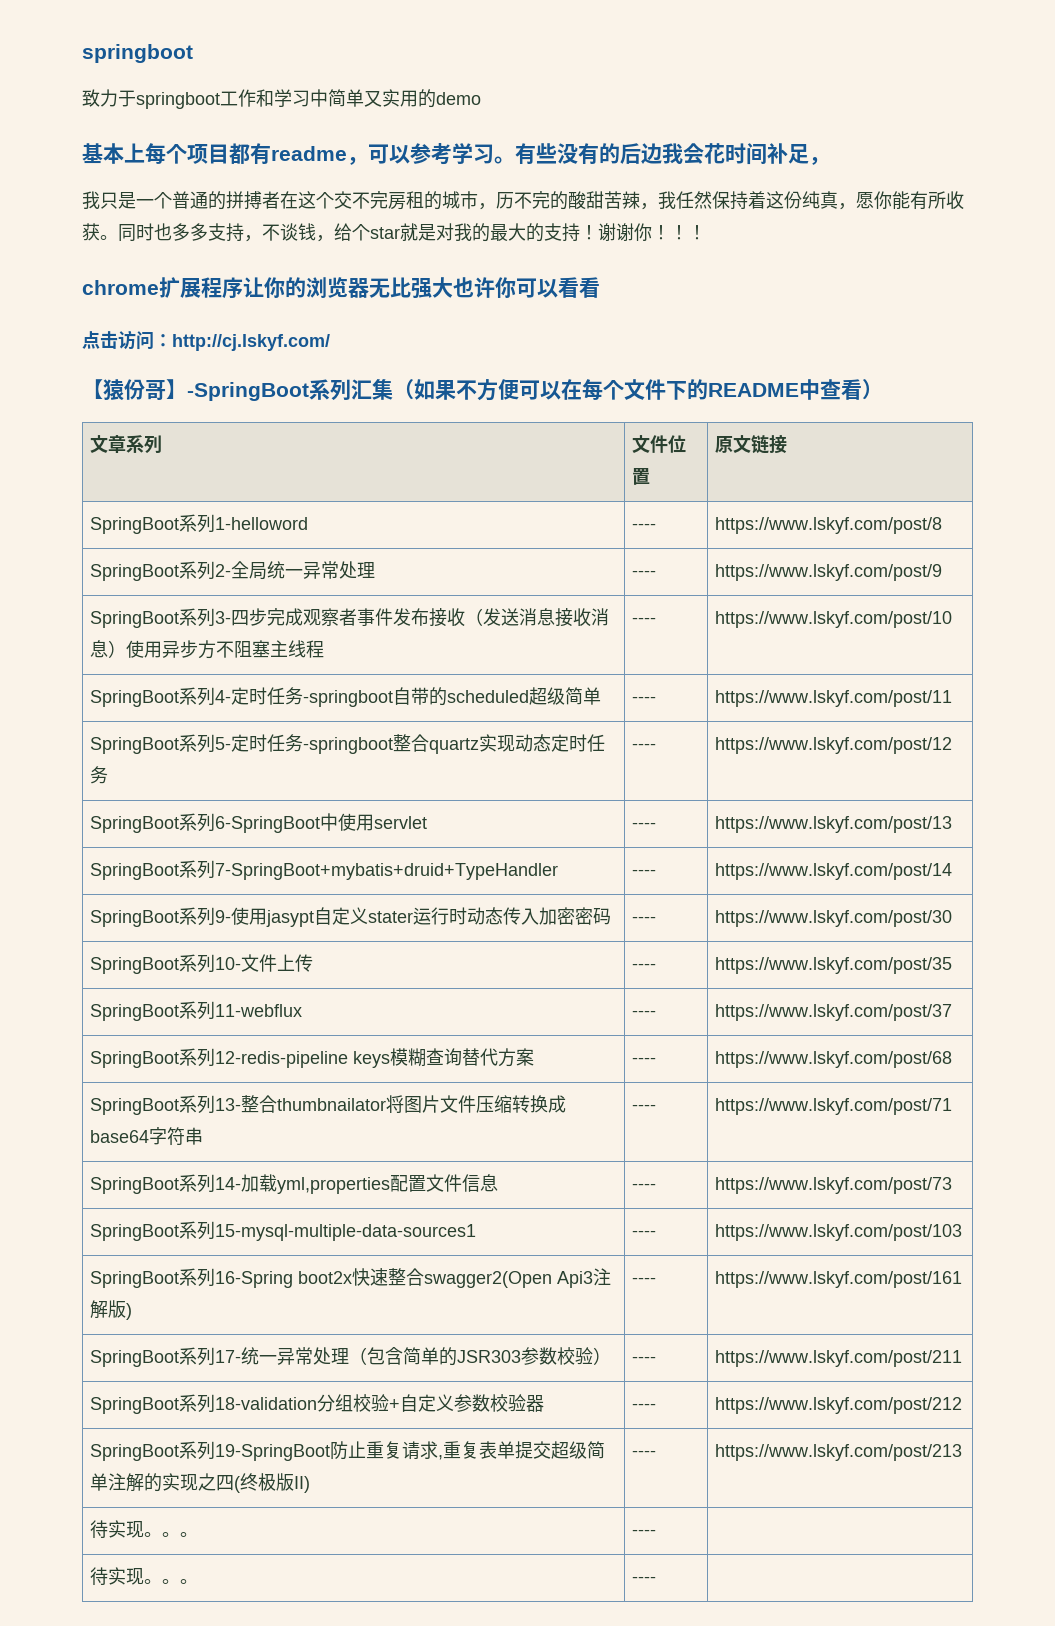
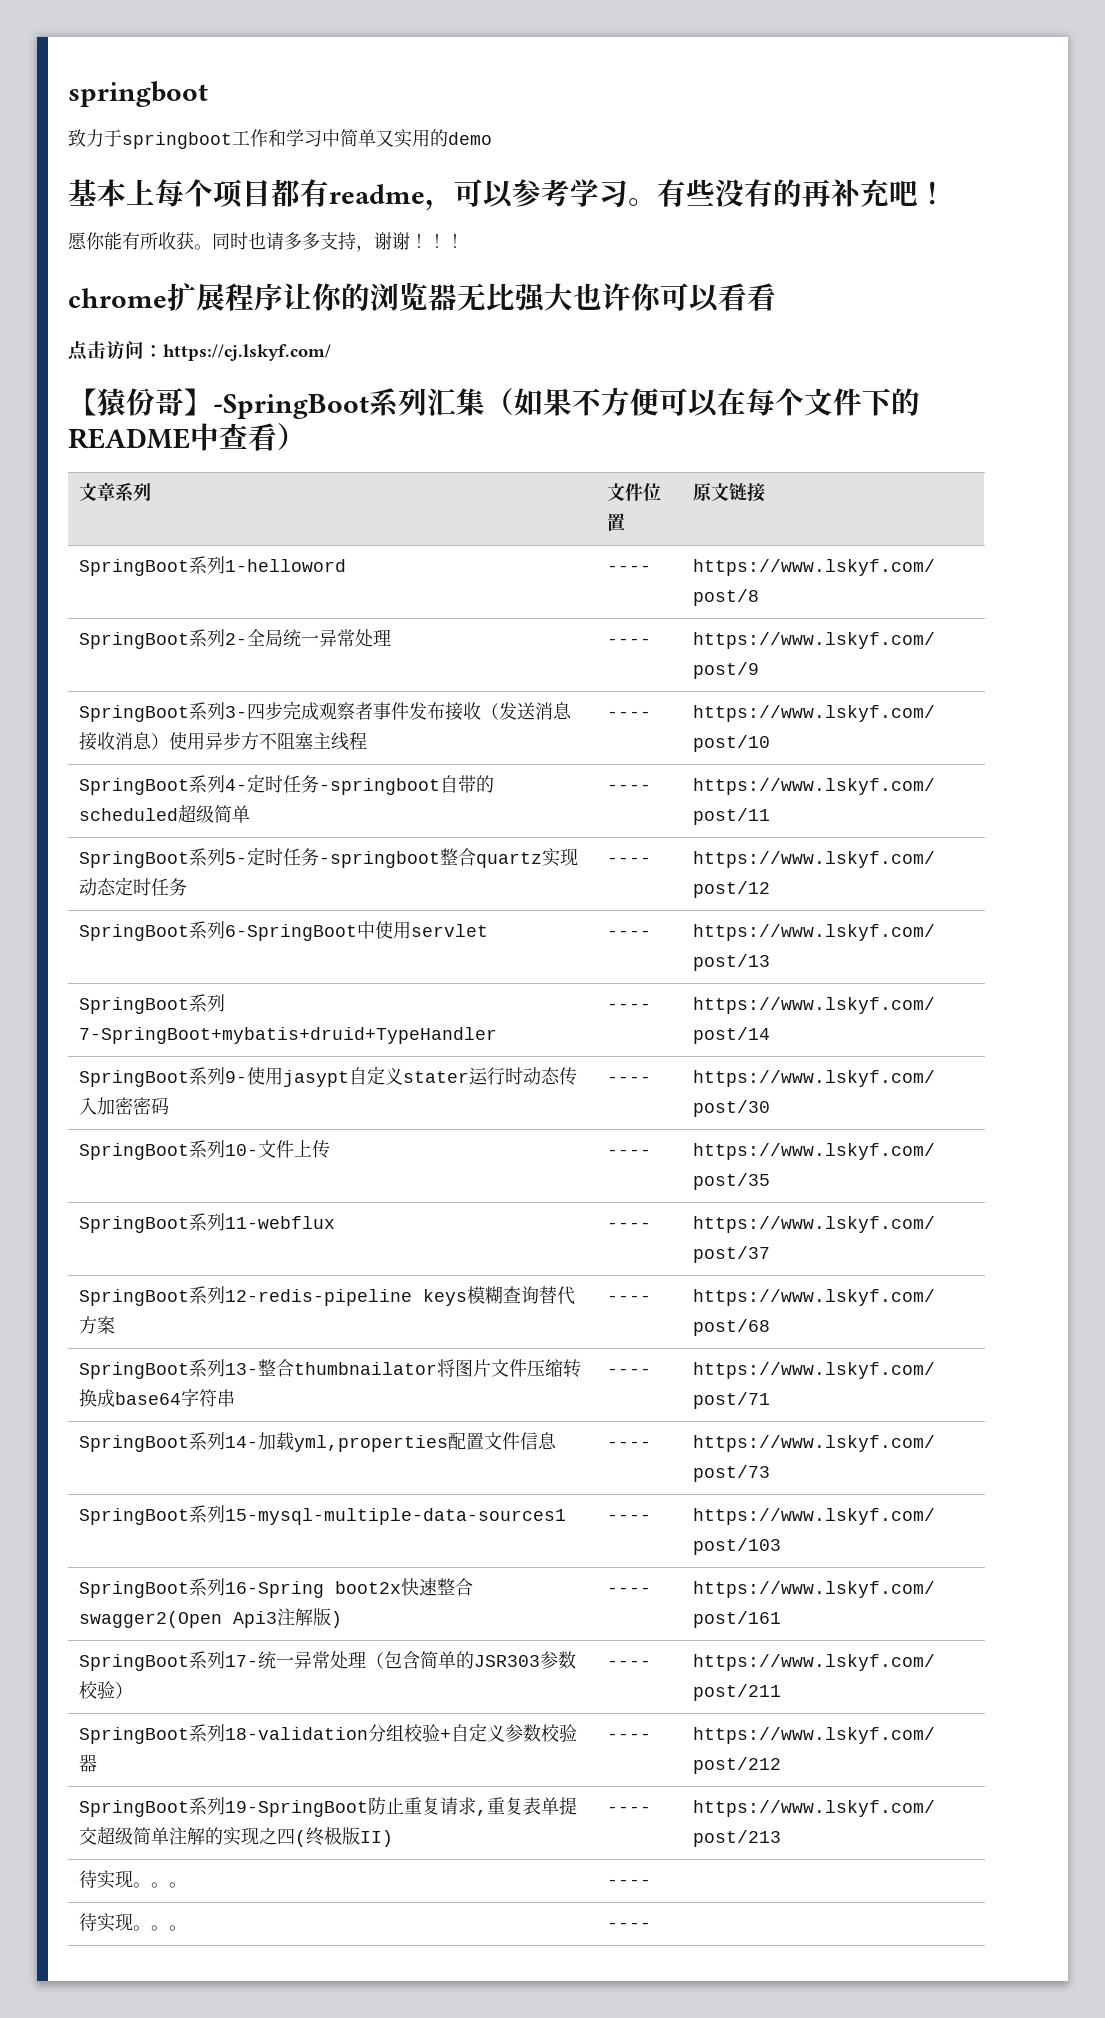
[620,143,830,165] [82,191,856,210] 后边我会花时间补足， // 我只是一个普通的拼搏者在这个交不完房租的城市，历不完的酸甜苦辣，我任然保持着这份纯真， -> [802,179,947,207] 再补充吧！ //
(172, 232) none -> [266,232,284,250] 请
[262,223,652,242] 不谈钱，给个star就是对我的最大的支持！谢谢你 -> [374,232,410,250] 谢谢
[172,334,330,351] http://cj.lskyf.com/ -> [163,344,331,361] https://cj.lskyf.com/

